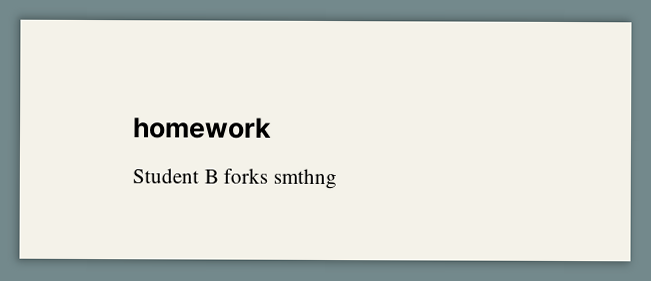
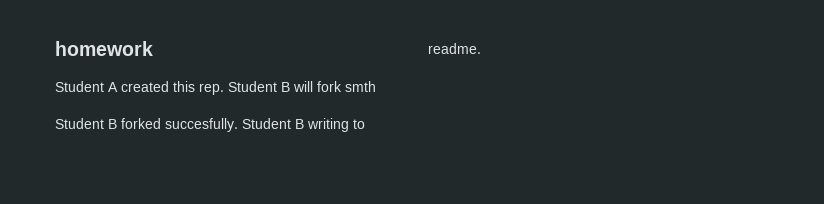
[203,168,338,190] B forks smthng -> [108,81,376,95] [55,118,365,132] [428,43,481,54] A created this rep. Student B will fork smth // Student B forked succesfully. Student B writing to readme.

